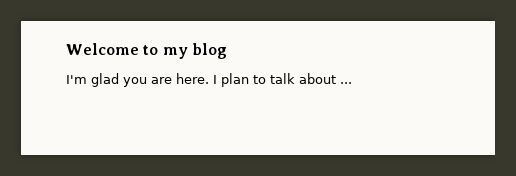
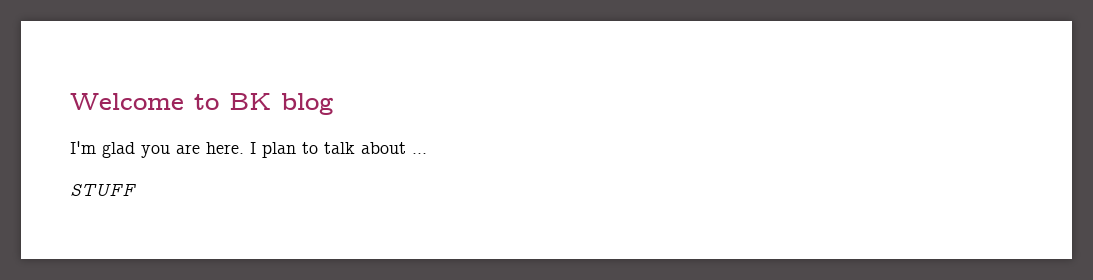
[162,47,188,59] my -> [229,93,271,110] BK
(352, 83) none -> [70,183,136,196] // STUFF

